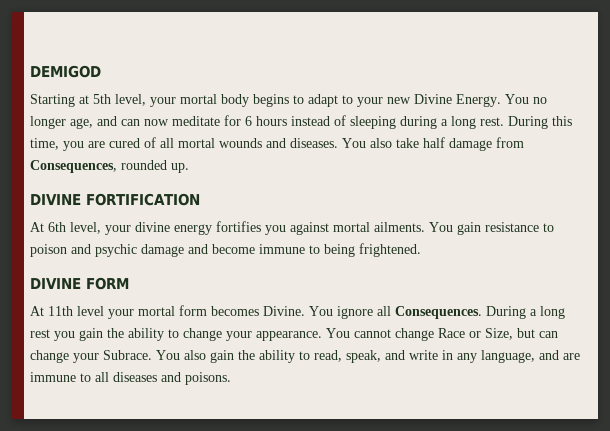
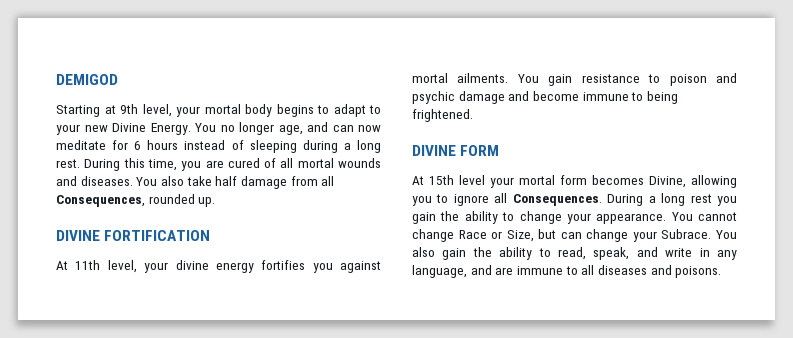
[93,94,111,104] 5th -> [120,104,138,114] 9th
(524, 142) none -> [321,176,335,186] all
[48,222,66,232] 6th -> [75,260,101,270] 11th
[48,306,73,316] 11th -> [429,175,454,185] 15th
[263,306,333,316] Divine. You -> [649,175,737,188] [412,194,449,206] Divine, allowing you to

